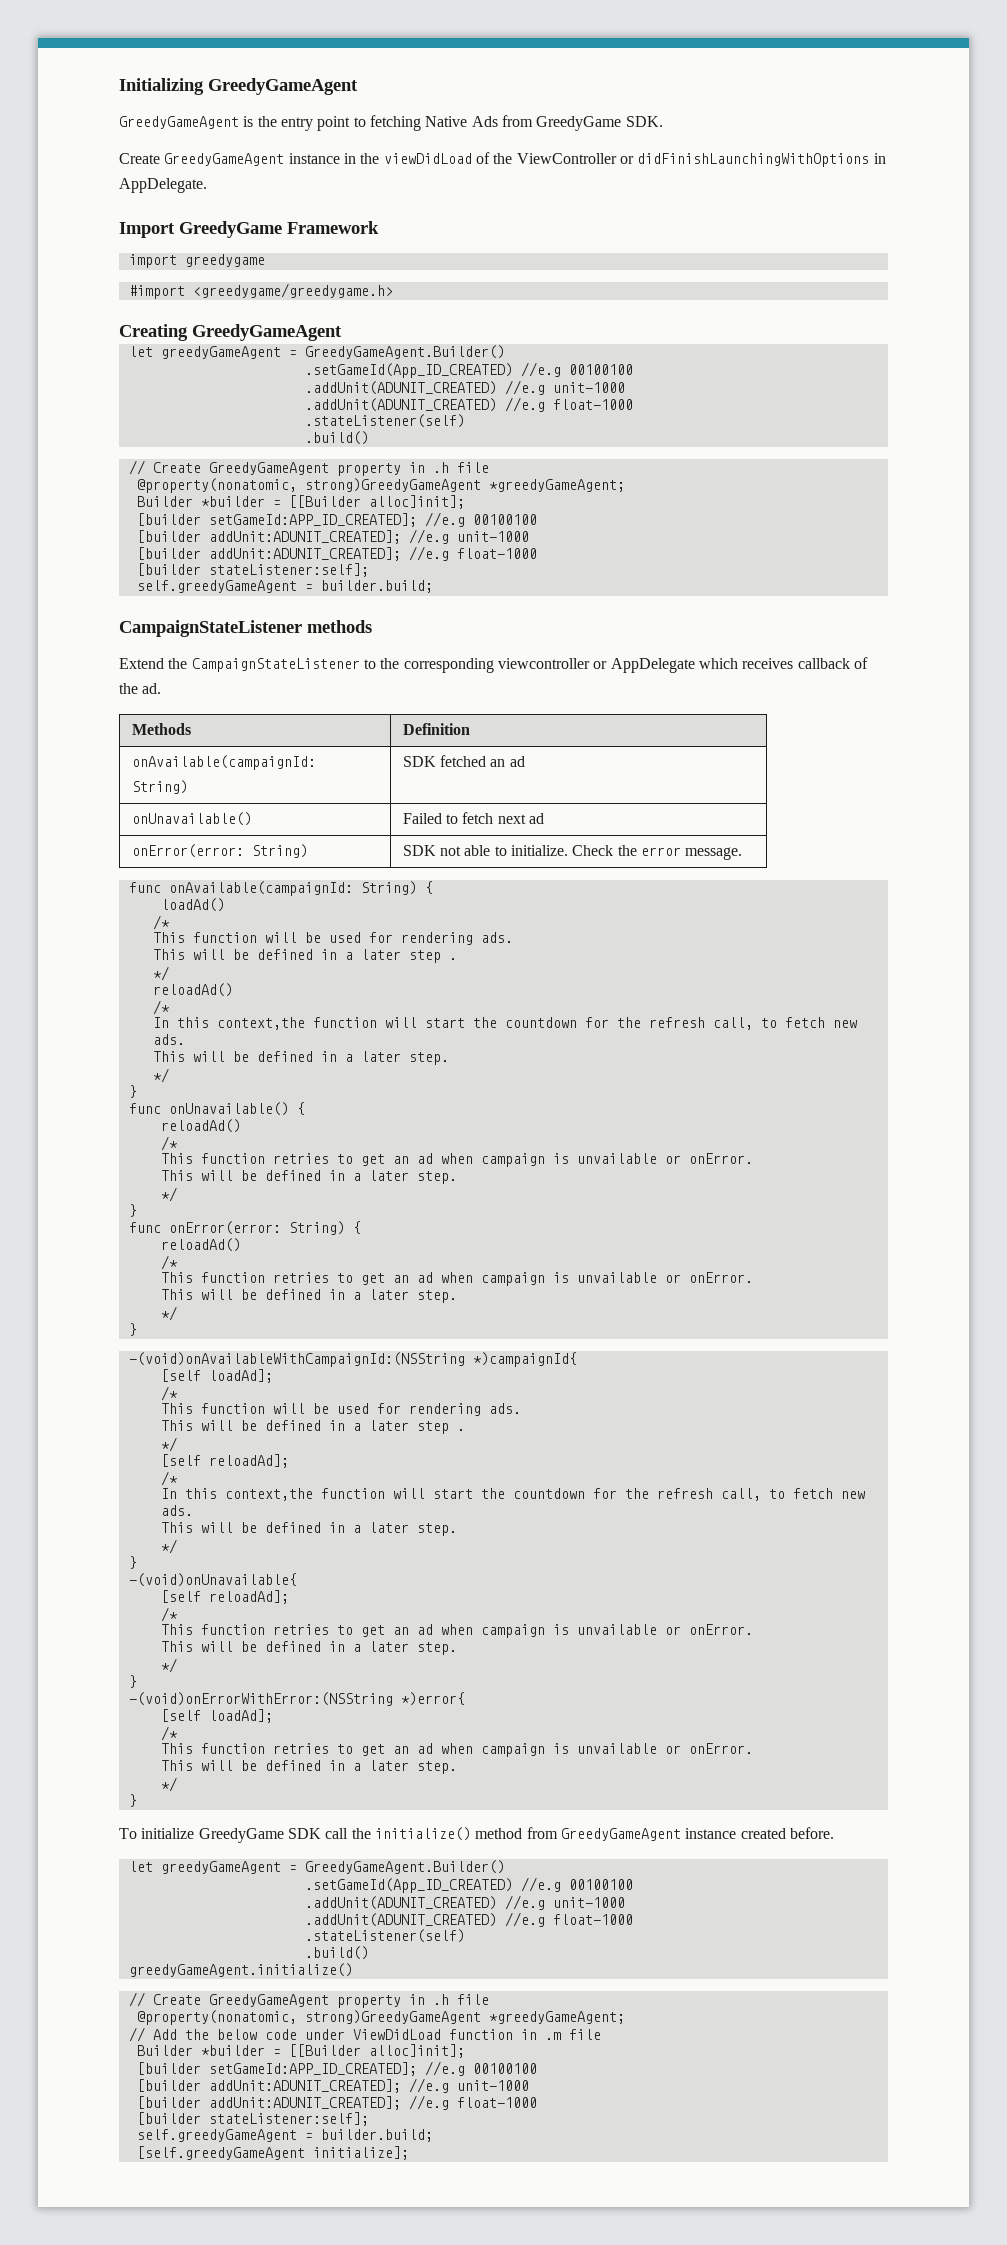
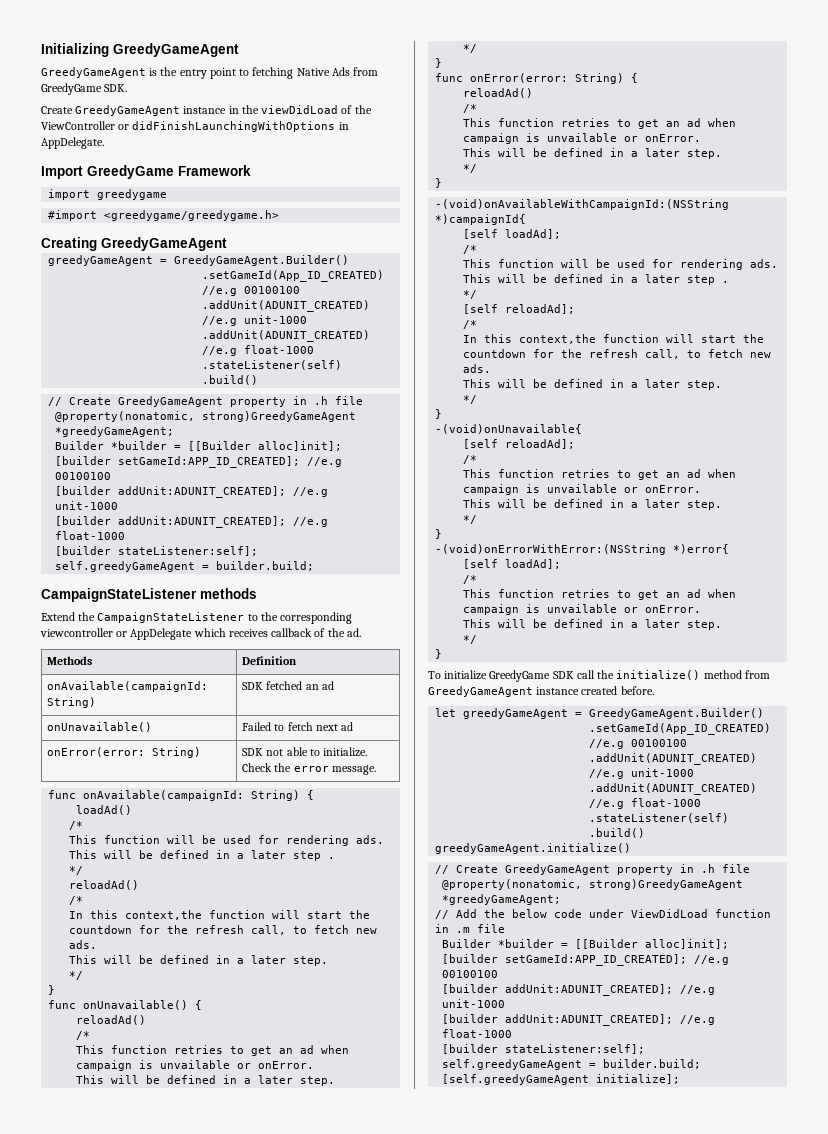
[128,346,153,357] let -> (227, 244) none

